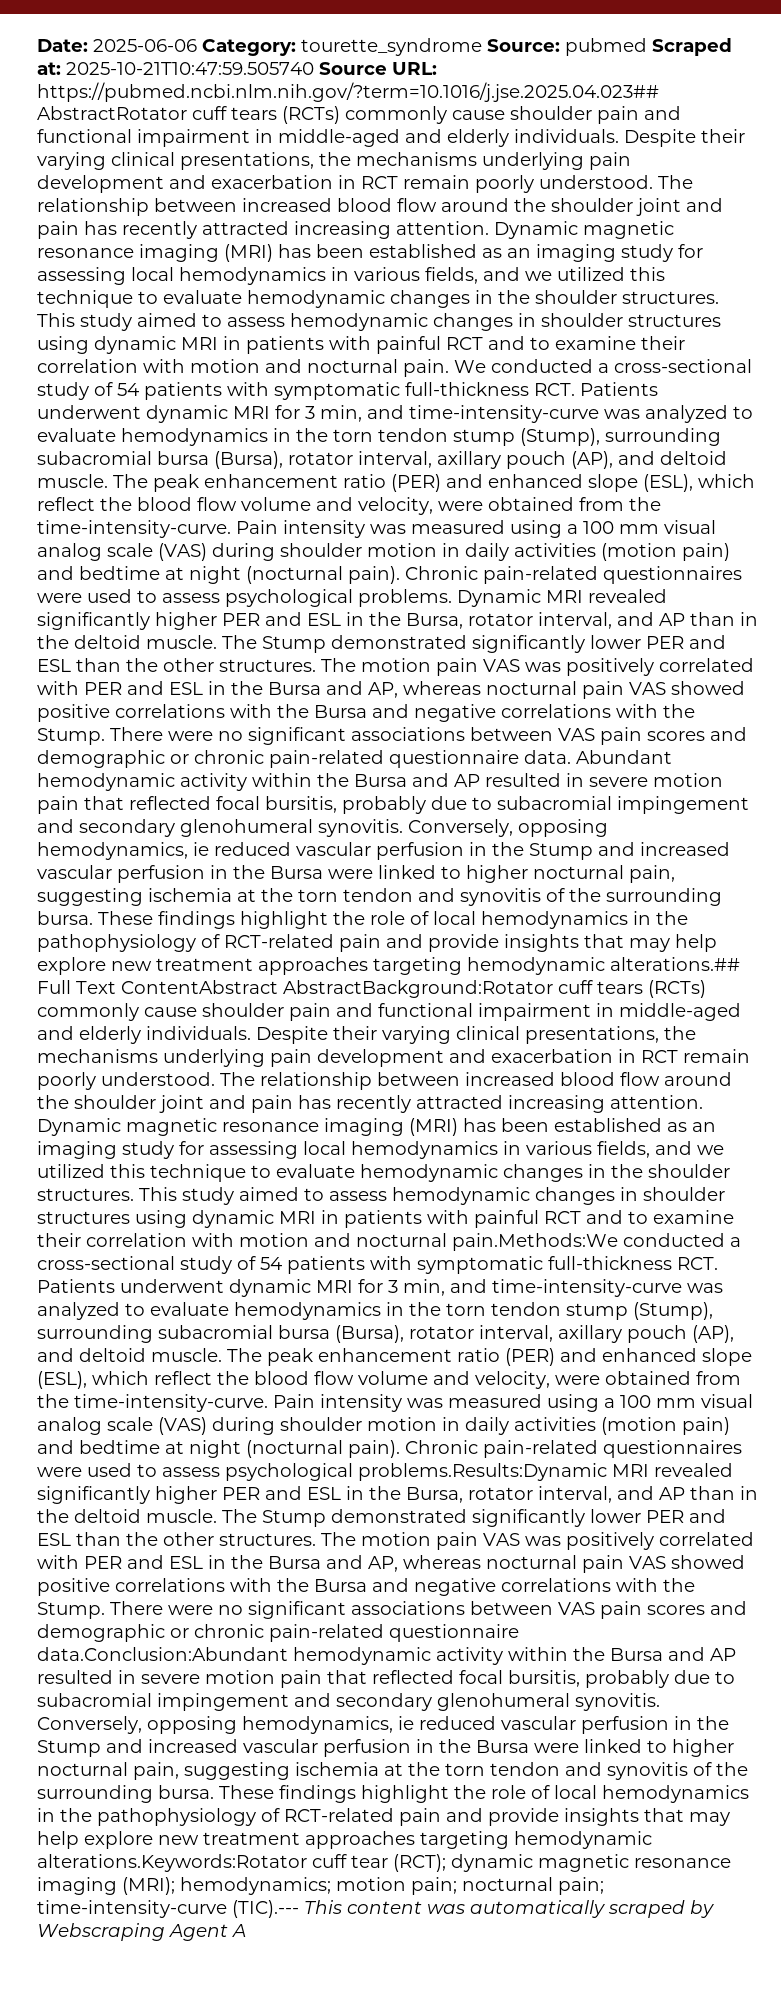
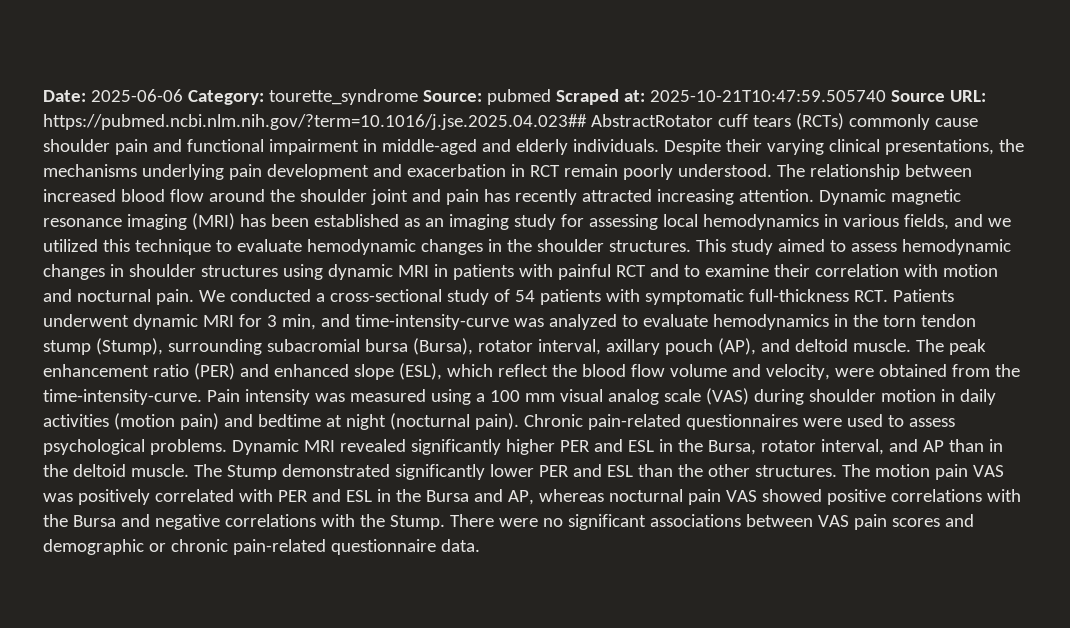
[576,750,672,764] [37,773,723,791] [37,796,749,814] [37,819,608,837] [37,842,730,860] [37,865,675,883] [37,888,722,906] [37,911,688,929] [37,934,717,952] [37,957,740,975] [37,980,706,998] [37,1003,741,1021] [37,1026,696,1044] [37,1049,750,1067] [37,1072,732,1090] [37,1095,703,1113] [37,1118,716,1136] [37,1141,724,1159] [37,1164,730,1182] [37,1187,725,1205] [37,1210,734,1228] [37,1233,741,1251] [37,1256,718,1274] [37,1279,723,1297] [37,1302,713,1320] [37,1325,734,1343] [37,1348,752,1366] [37,1371,741,1389] [37,1394,753,1412] [37,1417,730,1435] [37,1440,742,1458] [37,1463,733,1481] [37,1486,758,1504] [37,1509,726,1527] [37,1532,754,1550] [37,1555,745,1573] [37,1578,695,1596] [37,1601,747,1619] [37,1624,519,1642] [37,1647,736,1665] [37,1670,735,1688] [37,1693,660,1711] [37,1716,729,1734] [37,1739,734,1757] [37,1762,748,1780] [37,1785,749,1803] [37,1808,730,1826] [37,1831,652,1849] [37,1854,731,1872] [37,1877,604,1895] [37,1900,714,1918] [37,1923,246,1941] Abundant hemodynamic activity within the Bursa and AP resulted in severe motion pain that reflected focal bursitis, probably due to subacromial impingement and secondary glenohumeral synovitis. Conversely, opposing hemodynamics, ie reduced vascular perfusion in the Stump and increased vascular perfusion in the Bursa were linked to higher nocturnal pain, suggesting ischemia at the torn tendon and synovitis of the surrounding bursa. These findings highlight the role of local hemodynamics in the pathophysiology of RCT-related pain and provide insights that may help explore new treatment approaches targeting hemodynamic alterations.## Full Text ContentAbstract AbstractBackground:Rotator cuff tears (RCTs) commonly cause shoulder pain and functional impairment in middle-aged and elderly individuals. Despite their varying clinical presentations, the mechanisms underlying pain development and exacerbation in RCT remain poorly understood. The relationship between increased blood flow around the shoulder joint and pain has recently attracted increasing attention. Dynamic magnetic resonance imaging (MRI) has been established as an imaging study for assessing local hemodynamics in various fields, and we utilized this technique to evaluate hemodynamic changes in the shoulder structures. This study aimed to assess hemodynamic changes in shoulder structures using dynamic MRI in patients with painful RCT and to examine their correlation with motion and nocturnal pain.Methods:We conducted a cross-sectional study of 54 patients with symptomatic full-thickness RCT. Patients underwent dynamic MRI for 3 min, and time-intensity-curve was analyzed to evaluate hemodynamics in the torn tendon stump (Stump), surrounding subacromial bursa (Bursa), rotator interval, axillary pouch (AP), and deltoid muscle. The peak enhancement ratio (PER) and enhanced slope (ESL), which reflect the blood flow volume and velocity, were obtained from the time-intensity-curve. Pain intensity was measured using a 100 mm visual analog scale (VAS) during shoulder motion in daily activities (motion pain) and bedtime at night (nocturnal pain). Chronic pain-related questionnaires were used to assess psychological problems.Results:Dynamic MRI revealed significantly higher PER and ESL in the Bursa, rotator interval, and AP than in the deltoid muscle. The Stump demonstrated significantly lower PER and ESL than the other structures. The motion pain VAS was positively correlated with PER and ESL in the Bursa and AP, whereas nocturnal pain VAS showed positive correlations with the Bursa and negative correlations with the Stump. There were no significant associations between VAS pain scores and demographic or chronic pain-related questionnaire data.Conclusion:Abundant hemodynamic activity within the Bursa and AP resulted in severe motion pain that reflected focal bursitis, probably due to subacromial impingement and secondary glenohumeral synovitis. Conversely, opposing hemodynamics, ie reduced vascular perfusion in the Stump and increased vascular perfusion in the Bursa were linked to higher nocturnal pain, suggesting ischemia at the torn tendon and synovitis of the surrounding bursa. These findings highlight the role of local hemodynamics in the pathophysiology of RCT-related pain and provide insights that may help explore new treatment approaches targeting hemodynamic alterations.Keywords:Rotator cuff tear (RCT); dynamic magnetic resonance imaging (MRI); hemodynamics; motion pain; nocturnal pain; time-intensity-curve (TIC).--- This content was automatically scraped by Webscraping Agent A -> (480, 545) none

